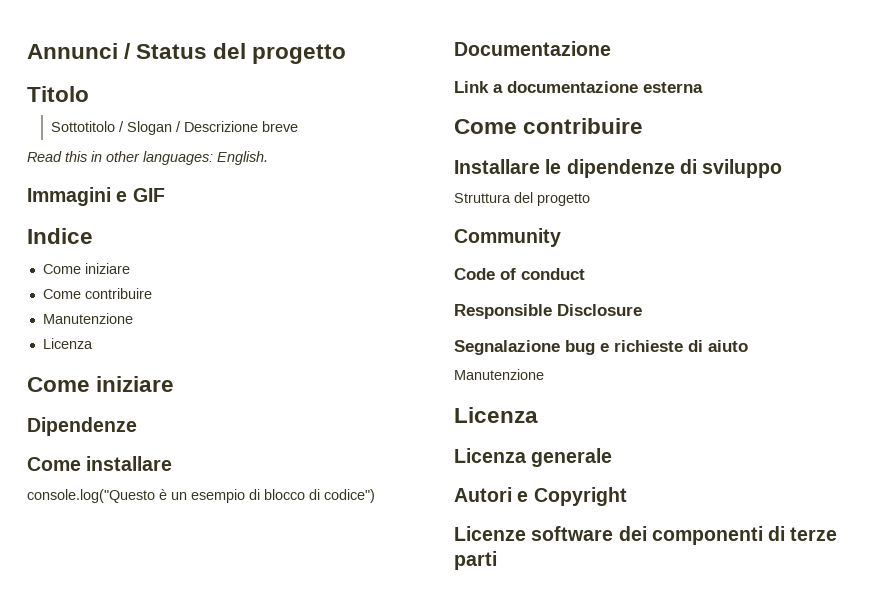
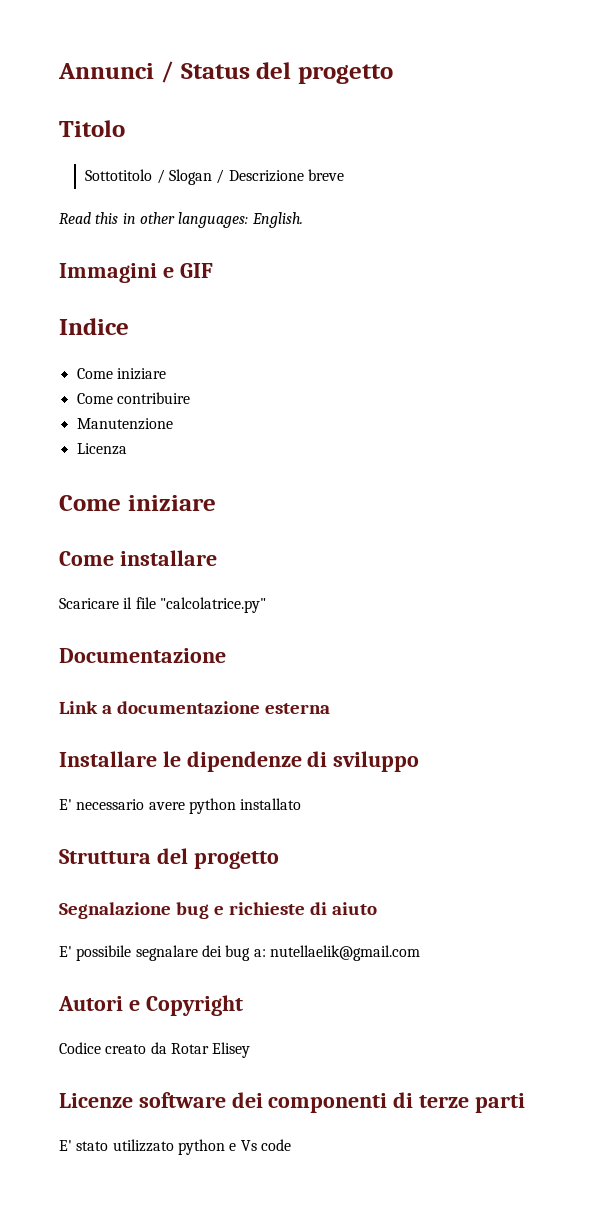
[27,417,137,436] // Dipendenze -> (216, 503) none
[27,489,375,503] console.log("Questo è un esempio di blocco di codice") -> [59,597,266,613] Scaricare il file "calcolatrice.py"
[454,118,644,134] // Come contribuire -> (330, 708) none
[454,192,590,206] [454,228,561,247] [454,268,585,280] [454,304,642,319] Struttura del progetto // Community // Code of conduct // Responsible Disclosure -> [59,798,302,814] [59,848,279,869] E' necessario avere python installato // Struttura del progetto
[454,369,544,380] [454,407,538,423] [454,448,613,467] [454,487,627,506] Manutenzione // Licenza // Licenza generale // Autori e Copyright -> [59,945,420,961] [58,995,243,1016] [59,1042,251,1058] E' possibile segnalare dei bug a: nutellaelik@gmail.com // Autori e Copyright // Codice creato da Rotar Elisey
(497, 560) none -> [59,1139,291,1155] // E' stato utilizzato python e Vs code

